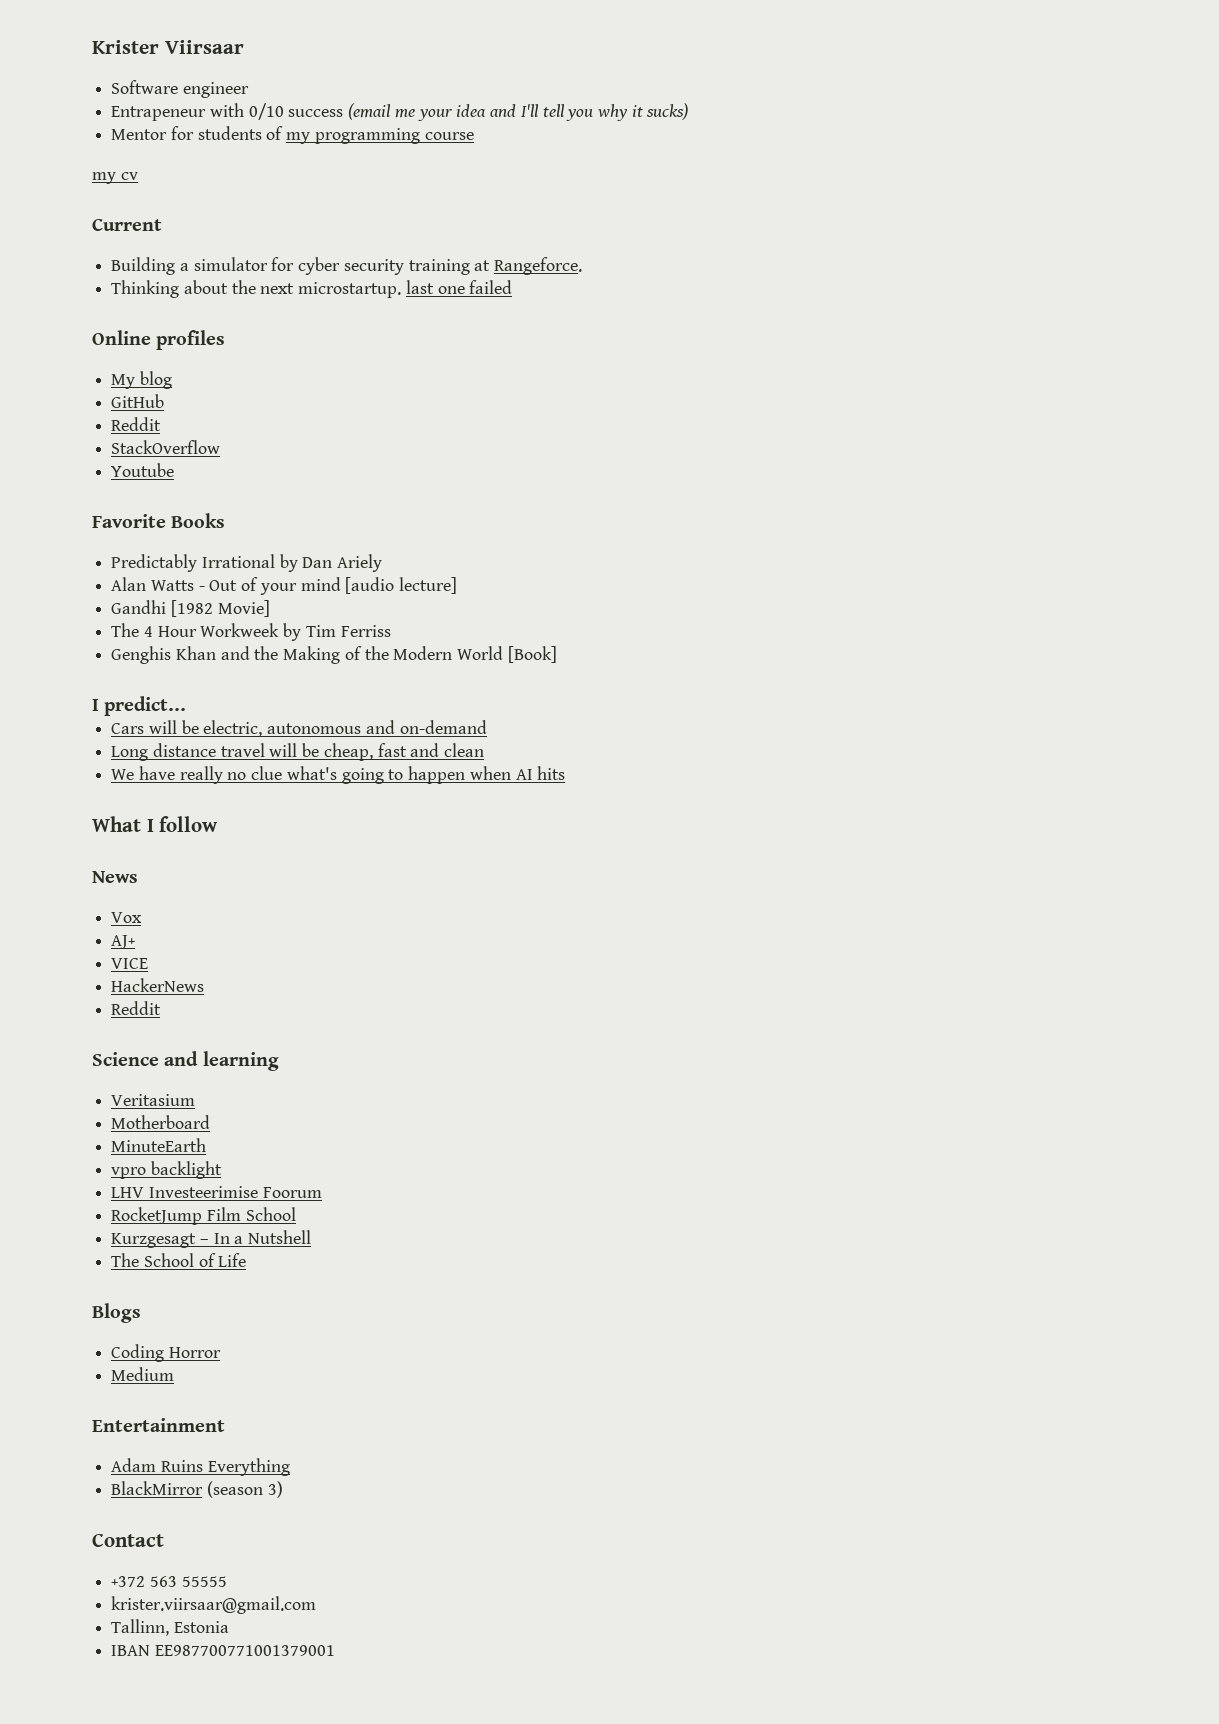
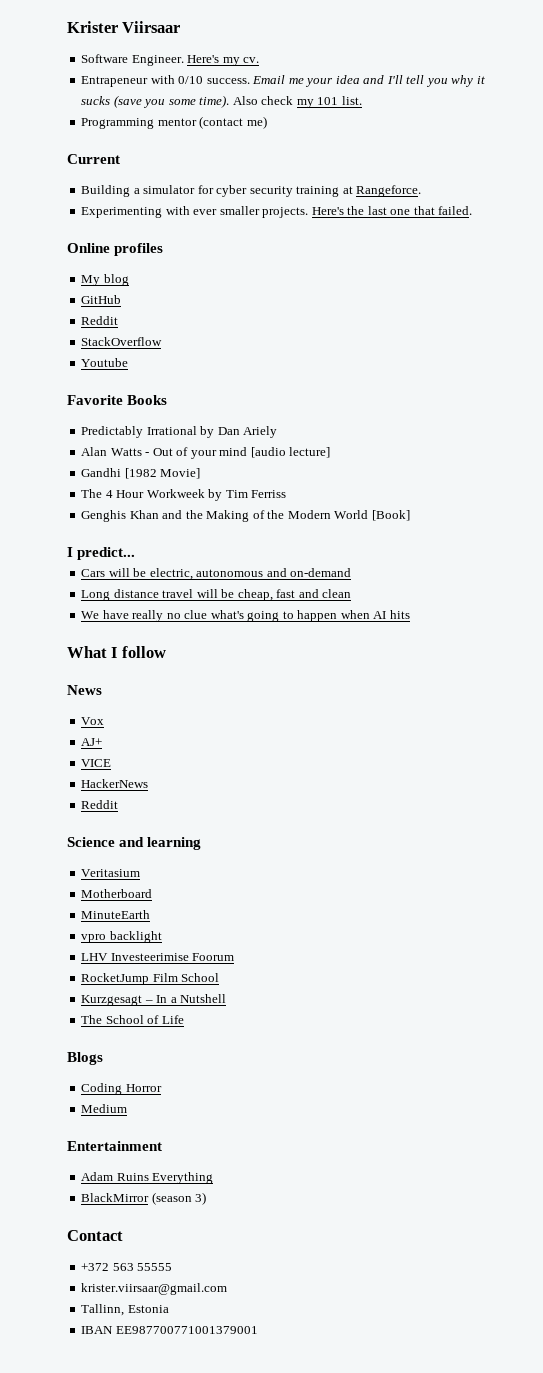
[182,82,249,98] engineer -> [131,55,260,66] Engineer. Here's my cv.
[288,103,392,120] success (email -> [206,75,286,84] success. Email
[646,103,689,120] [111,126,474,144] [92,172,138,184] sucks) // Mentor for students of my programming course // my cv -> [81,95,362,108] [81,116,267,129] sucks (save you some time). Also check my 101 list. // Programming mentor (contact me)
[111,280,513,298] Thinking about the next microstartup. last one failed -> [81,206,473,218] Experimenting with ever smaller projects. Here's the last one that failed.

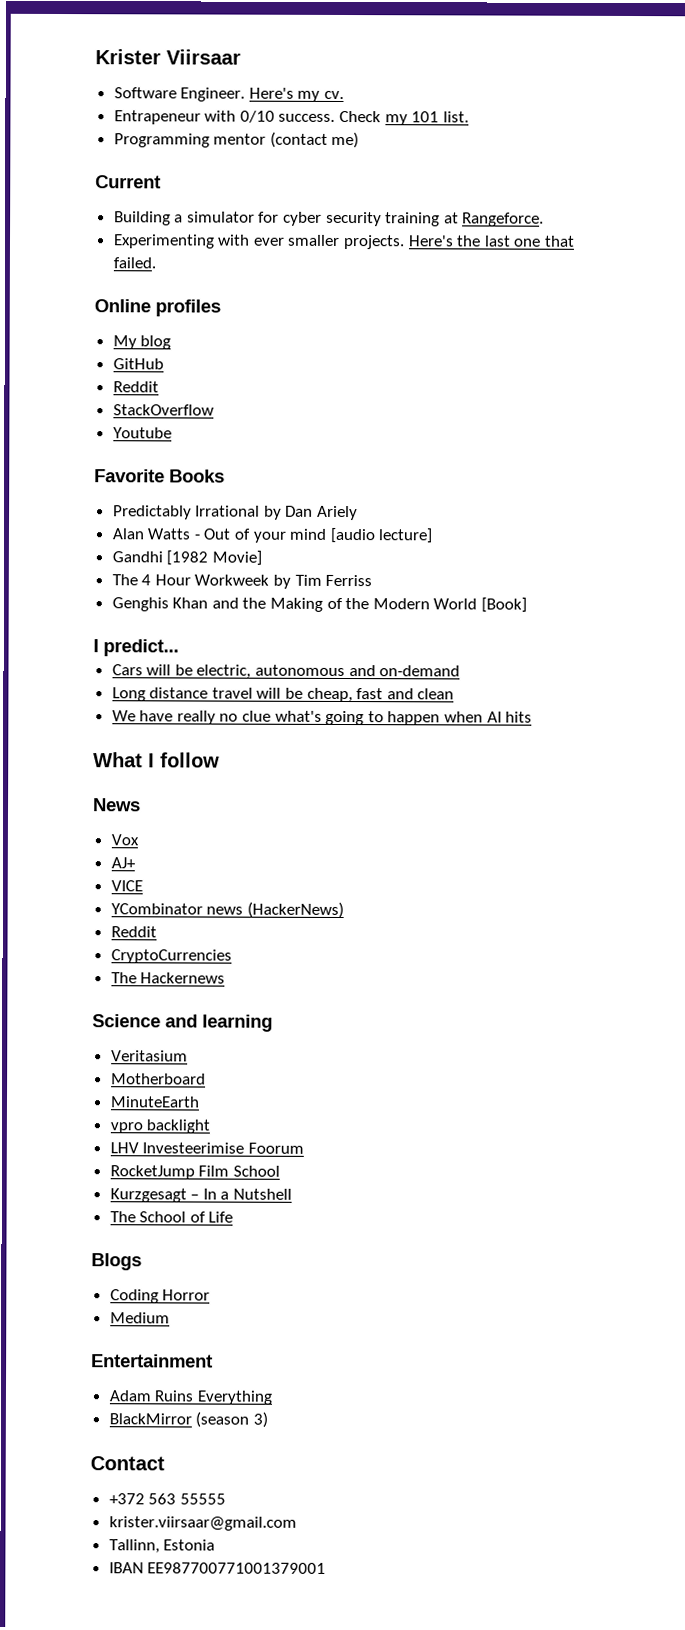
[252,75,485,87] [81,95,294,108] Email me your idea and I'll tell you why it sucks (save you some time). Also check -> [339,110,382,123] Check
[81,779,149,788] [81,800,119,809] HackerNews // Reddit -> [110,901,344,919] [110,926,157,938] [110,949,232,964] [110,972,226,984] YCombinator news (HackerNews) // Reddit // CryptoCurrencies // The Hackernews

